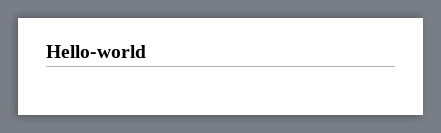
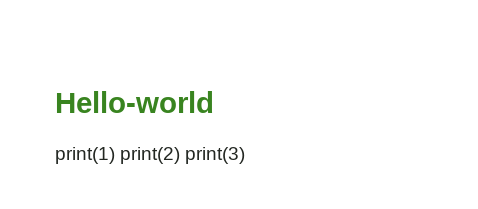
(146, 51) none -> [55,147,246,164] // print(1) print(2) print(3)

